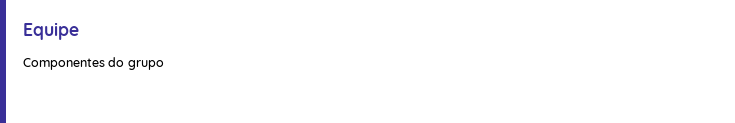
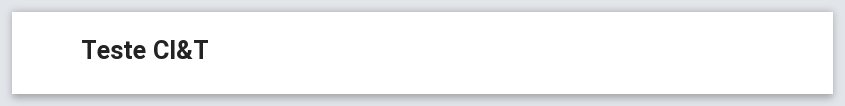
[23,22,79,40] [23,57,164,70] Equipe // Componentes do grupo -> [81,40,209,59] Teste CI&T

